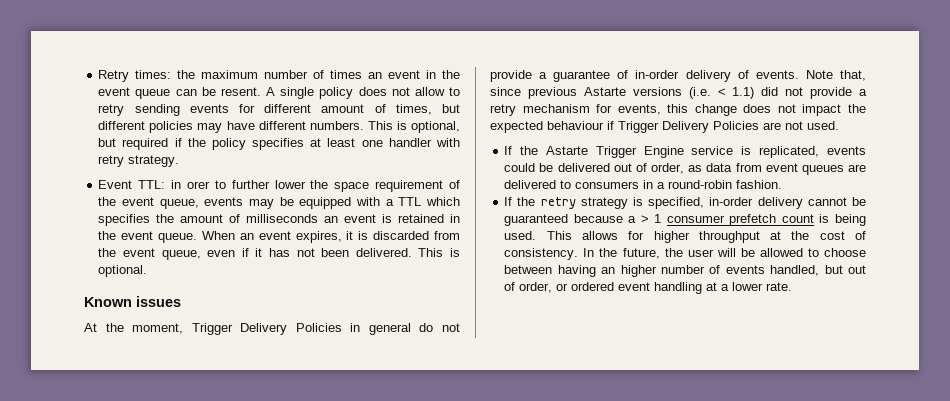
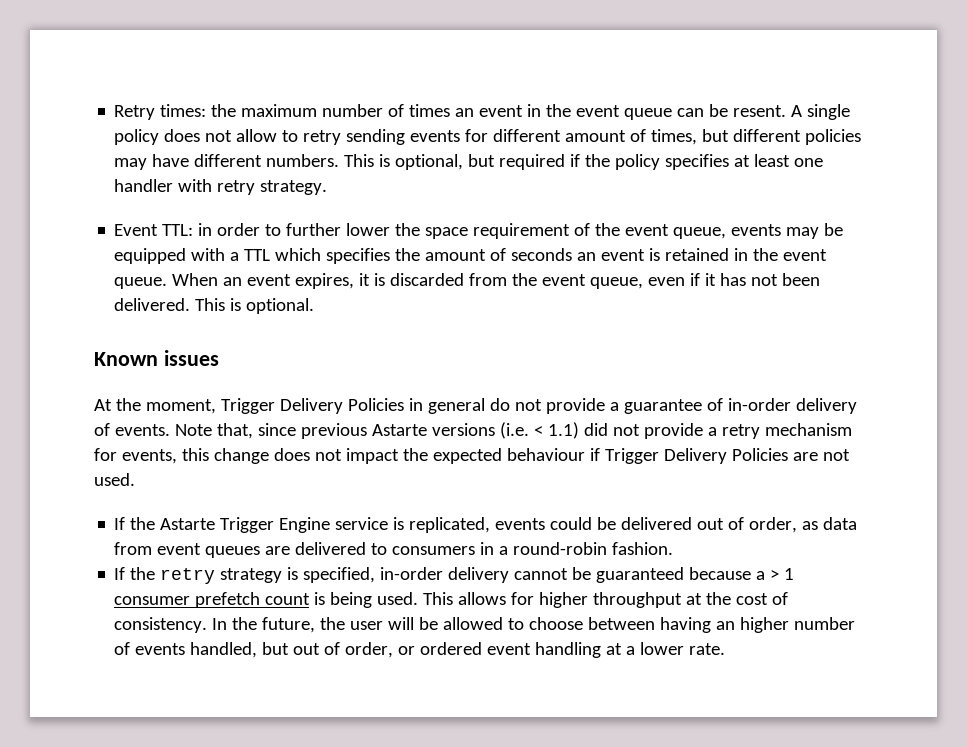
[186,181,210,189] orer -> [217,223,261,236] order
[246,214,319,223] milliseconds -> [511,248,573,261] seconds

